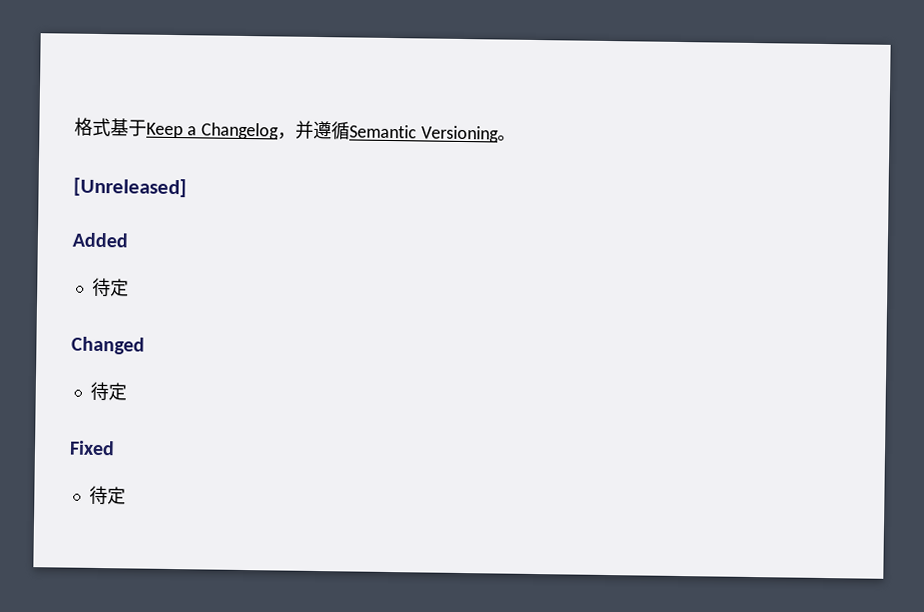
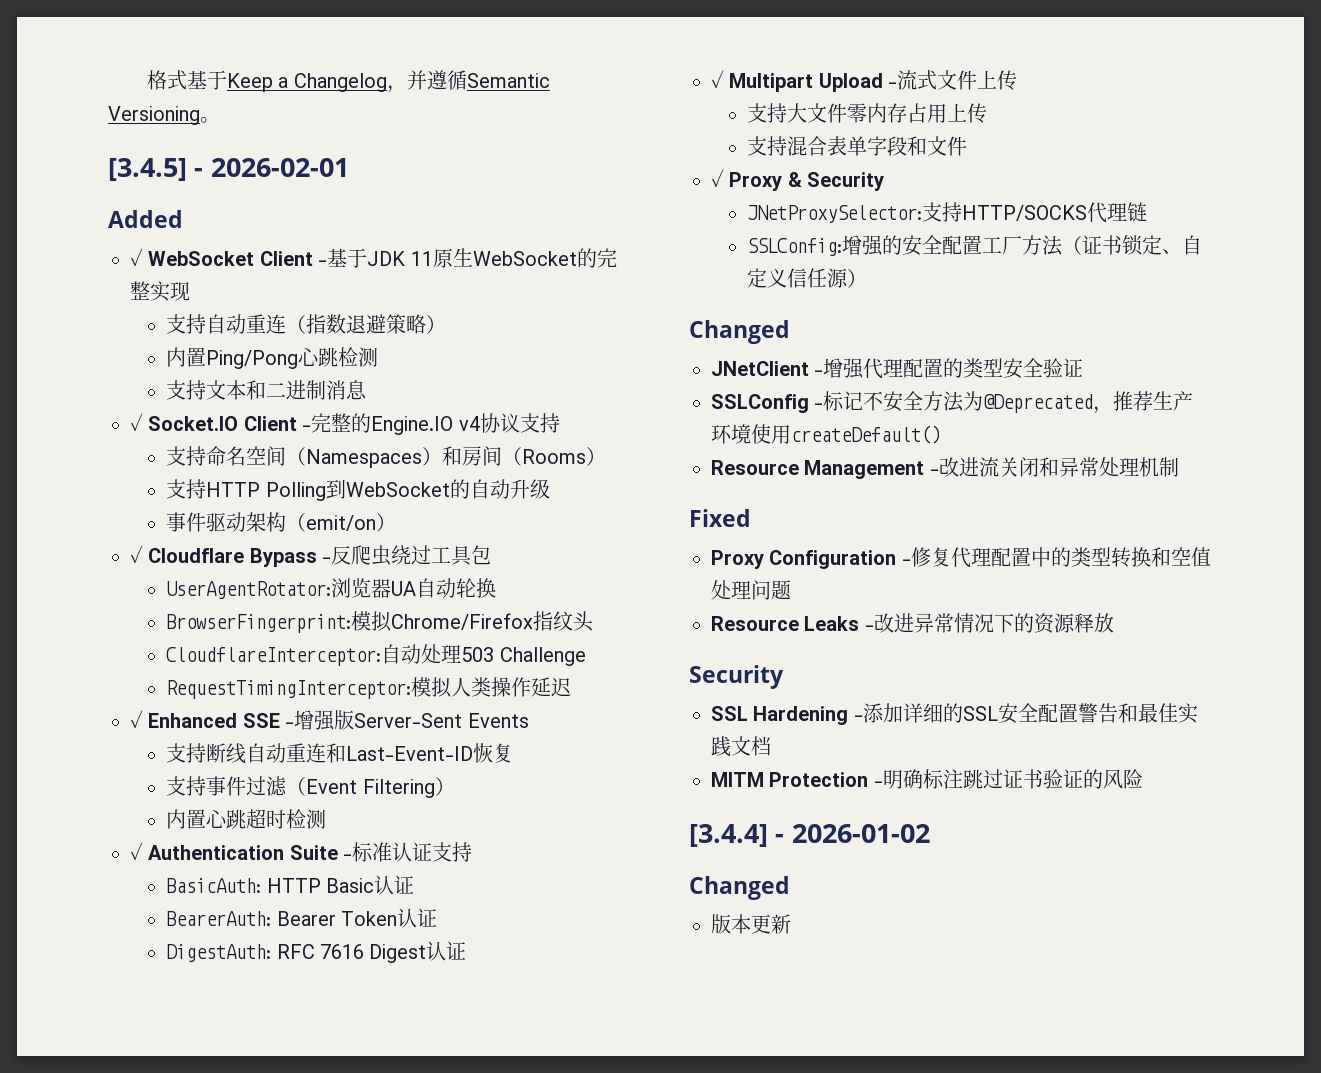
[73,177,187,198] [72,232,128,248] [91,277,129,298] [71,336,145,355] [89,381,127,402] [69,440,115,456] [88,485,126,506] [Unreleased] // Added // 待定 // Changed // 待定 // Fixed // 待定 -> [108,158,349,181] [108,210,183,228] [130,248,617,268] [130,281,190,302] [166,314,447,334] [166,347,379,369] [166,380,368,400] [130,413,560,435] [166,446,607,468] [166,479,550,501] [166,512,397,532] [130,545,492,567] [166,578,497,599] [166,611,595,633] [166,644,586,666] [166,677,572,699] [130,710,529,731] [166,743,514,764] [166,776,455,798] [166,809,327,829] [130,842,473,862] [166,875,414,895] [166,908,437,928] [166,941,467,963] [711,70,1018,92] [747,103,988,123] [747,136,968,156] [711,169,885,191] [747,202,1148,223] [747,235,1203,256] [747,268,868,288] [689,320,790,344] [711,358,1084,379] [711,391,1194,414] [711,424,941,444] [711,457,1179,479] [689,509,751,527] [711,547,1211,569] [711,580,791,600] [711,613,1114,634] [689,665,784,689] [711,703,1198,725] [711,736,771,757] [711,769,1143,789] [689,824,930,847] [689,876,790,900] [711,914,791,934] [3.4.5] - 2026-02-01 // Added // ✓ WebSocket Client -基于JDK 11原生WebSocket的完整实现 // 支持自动重连（指数退避策略） // 内置Ping/Pong心跳检测 // 支持文本和二进制消息 // ✓ Socket.IO Client -完整的Engine.IO v4协议支持 // 支持命名空间（Namespaces）和房间（Rooms） // 支持HTTP Polling到WebSocket的自动升级 // 事件驱动架构（emit/on） // ✓ Cloudflare Bypass -反爬虫绕过工具包 // UserAgentRotator:浏览器UA自动轮换 // BrowserFingerprint:模拟Chrome/Firefox指纹头 // CloudflareInterceptor:自动处理503 Challenge // RequestTimingInterceptor:模拟人类操作延迟 // ✓ Enhanced SSE -增强版Server-Sent Events // 支持断线自动重连和Last-Event-ID恢复 // 支持事件过滤（Event Filtering） // 内置心跳超时检测 // ✓ Authentication Suite -标准认证支持 // BasicAuth: HTTP Basic认证 // BearerAuth: Bearer Token认证 // DigestAuth: RFC 7616 Digest认证 // ✓ Multipart Upload -流式文件上传 // 支持大文件零内存占用上传 // 支持混合表单字段和文件 // ✓ Proxy & Security // JNetProxySelector:支持HTTP/SOCKS代理链 // SSLConfig:增强的安全配置工厂方法（证书锁定、自定义信任源） // Changed // JNetClient -增强代理配置的类型安全验证 // SSLConfig -标记不安全方法为@Deprecated，推荐生产环境使用createDefault() // Resource Management -改进流关闭和异常处理机制 // Fixed // Proxy Configuration -修复代理配置中的类型转换和空值处理问题 // Resource Leaks -改进异常情况下的资源释放 // Security // SSL Hardening -添加详细的SSL安全配置警告和最佳实践文档 // MITM Protection -明确标注跳过证书验证的风险 // [3.4.4] - 2026-01-02 // Changed // 版本更新

